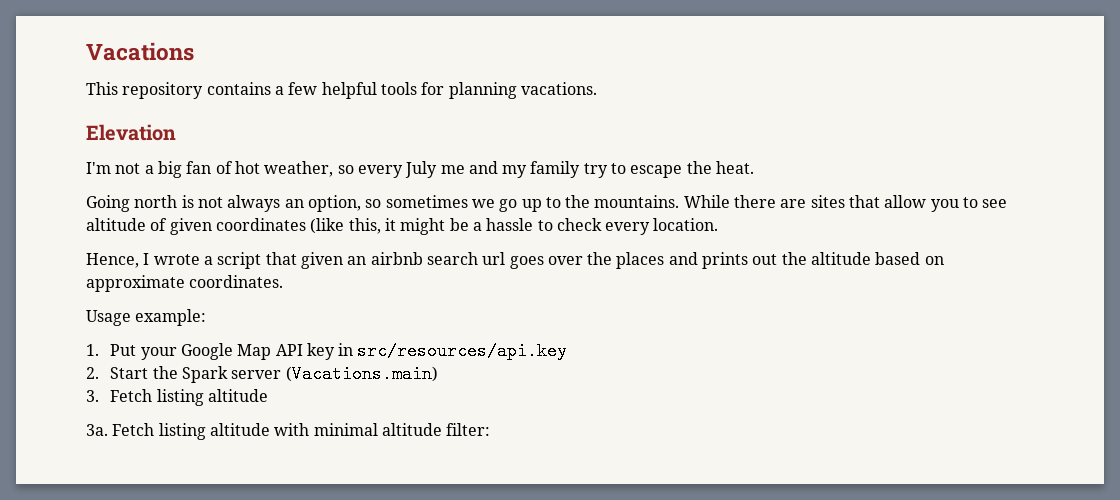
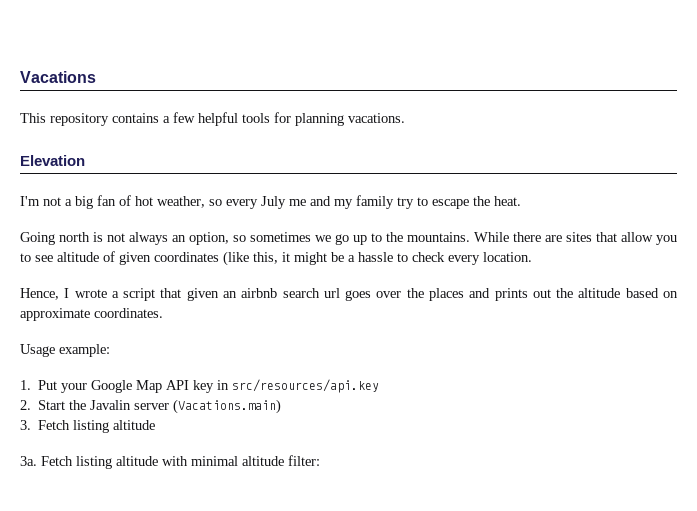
[181,366,228,383] Spark -> [90,400,132,410] Javalin

